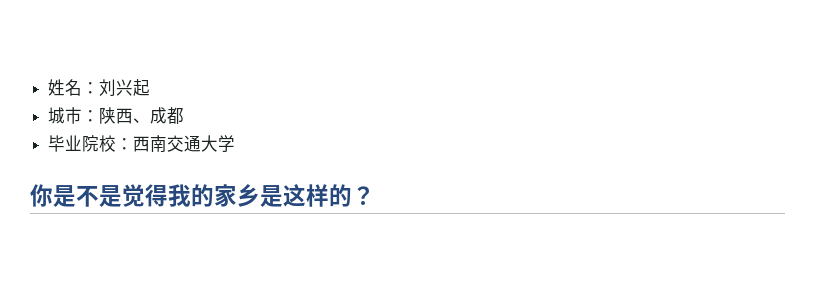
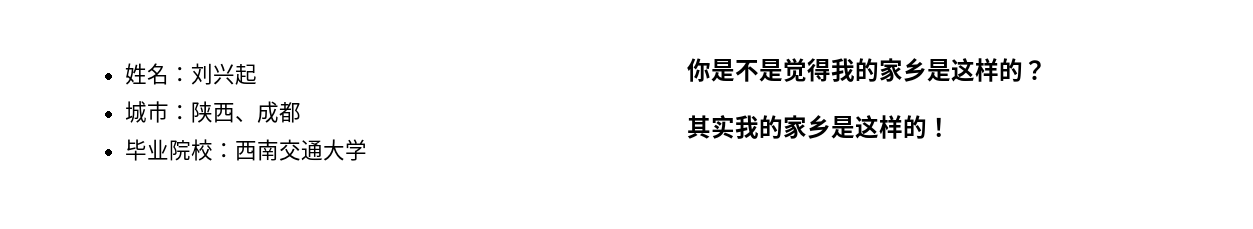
(375, 195) none -> [687,115,951,139] // 其实我的家乡是这样的！

